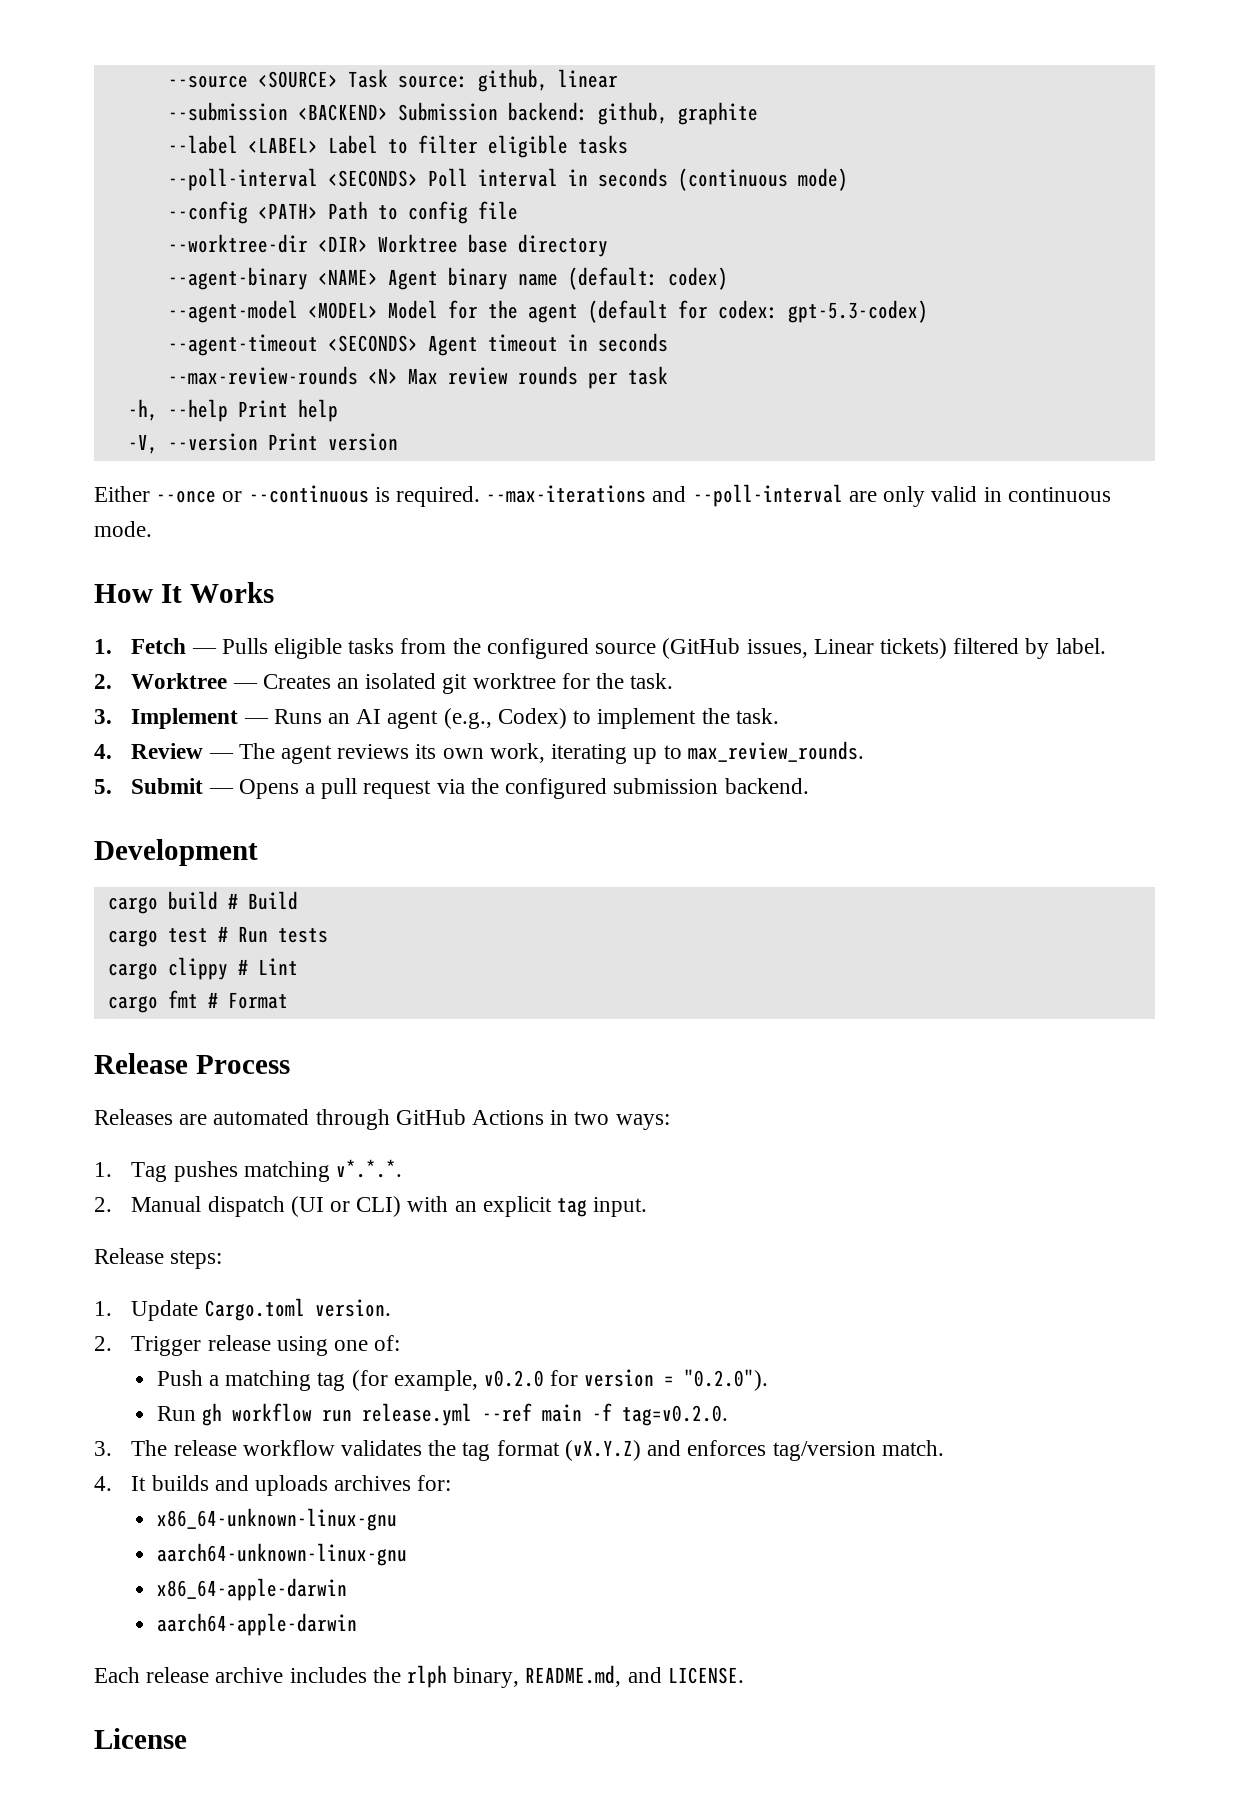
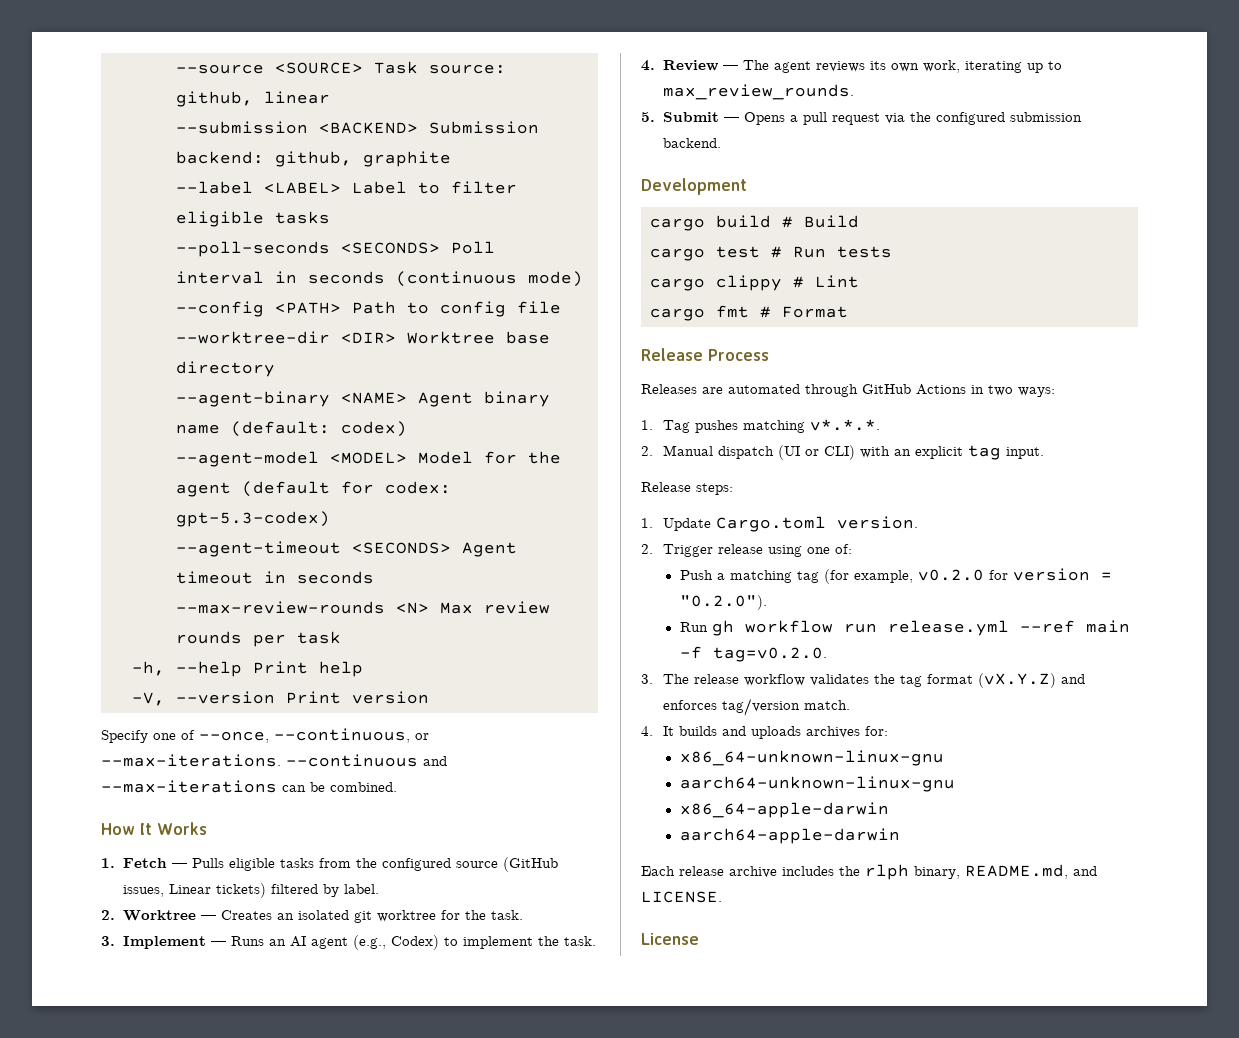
[167,168,318,191] --poll-interval -> [176,241,330,257] --poll-seconds
[94,484,1111,507] [94,521,152,537] Either --once or --continuous is required. --max-iterations and --poll-interval are only valid in continuous mode. -> [101,728,429,743] [101,754,447,767] [101,780,397,793] Specify one of --once, --continuous, or --max-iterations. --continuous and --max-iterations can be combined.

